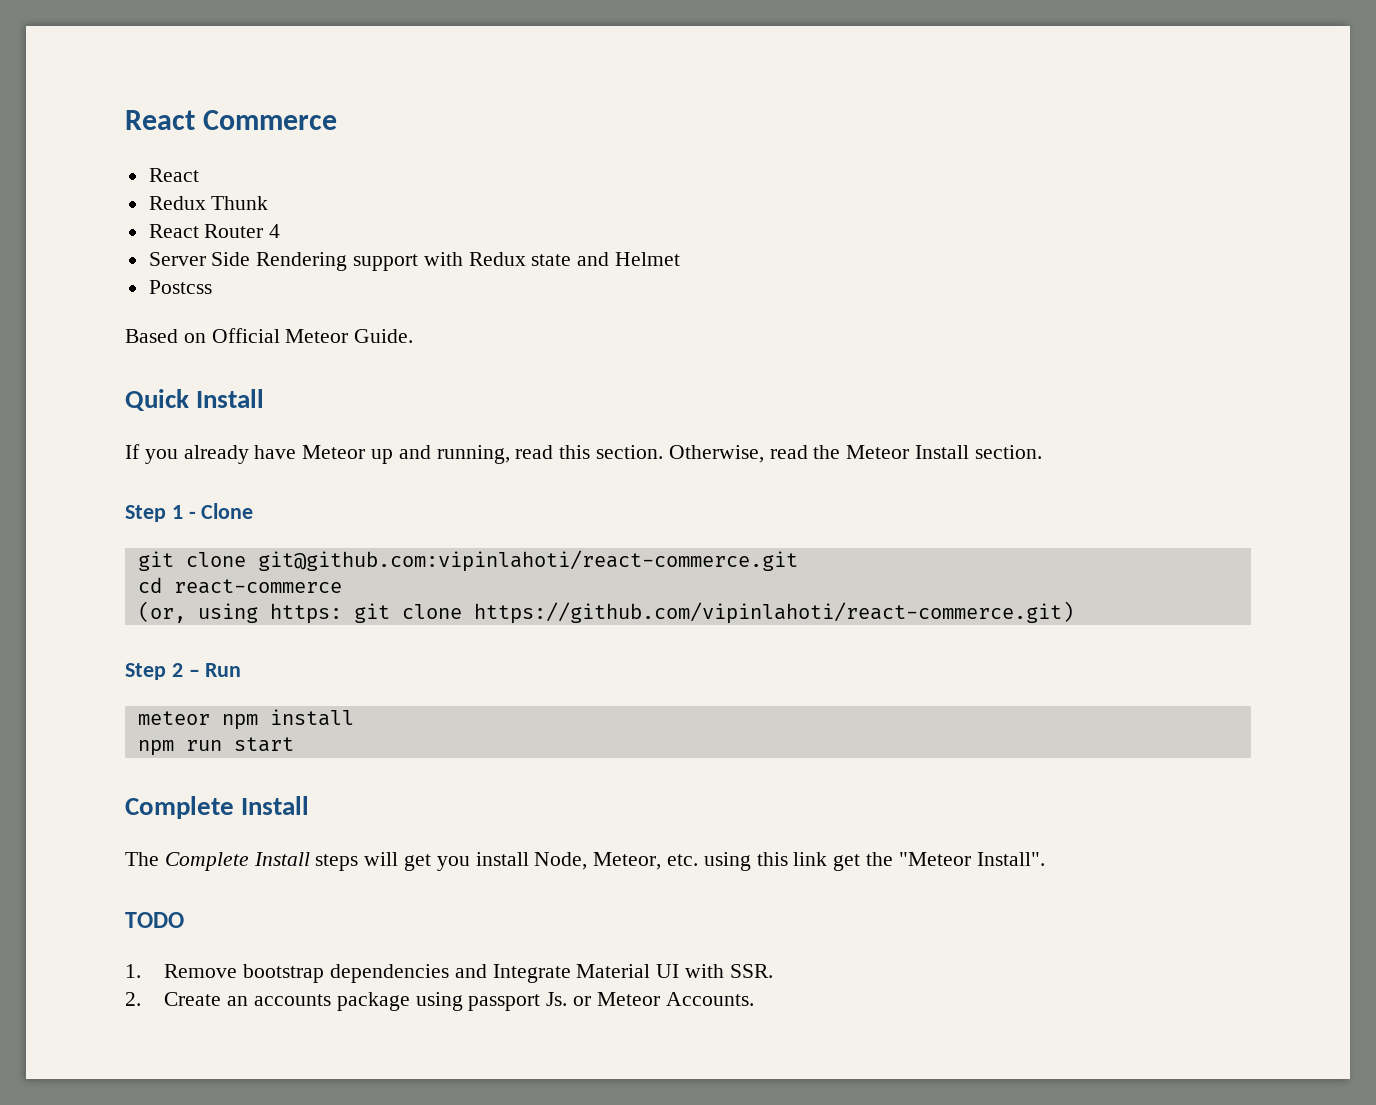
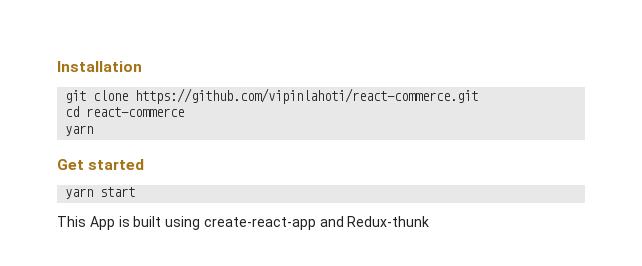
[125,110,338,130] [148,168,199,182] [148,196,269,210] [148,224,281,238] [148,252,681,271] [148,280,212,294] [125,328,414,343] [125,389,265,411] [125,444,1042,464] [125,503,254,522] [137,550,798,572] React Commerce // React // Redux Thunk // React Router 4 // Server Side Rendering support with Redux state and Helmet // Postcss // Based on Official Meteor Guide. // Quick Install // If you already have Meteor up and running, read this section. Otherwise, read the Meteor Install section. // Step 1 - Clone // git clone git@github.com:vipinlahoti/react-commerce.git -> [57,61,142,72] [65,88,479,104] Installation // git clone https://github.com/vipinlahoti/react-commerce.git
[137,601,1074,624] [125,663,242,680] [137,709,354,730] [137,737,294,756] [125,796,310,819] [125,852,1045,871] [125,912,184,928] [125,964,773,983] [125,992,754,1011] (or, using https: git clone https://github.com/vipinlahoti/react-commerce.git) // Step 2 – Run // meteor npm install // npm run start // Complete Install // The Complete Install steps will get you install Node, Meteor, etc. using this link get the "Meteor Install". // TODO // 1. Remove bootstrap dependencies and Integrate Material UI with SSR. // 2. Create an accounts package using passport Js. or Meteor Accounts. -> [65,125,94,136] [57,159,145,170] [65,187,136,199] [57,216,430,230] yarn // Get started // yarn start // This App is built using create-react-app and Redux-thunk

